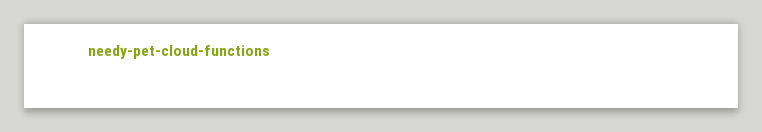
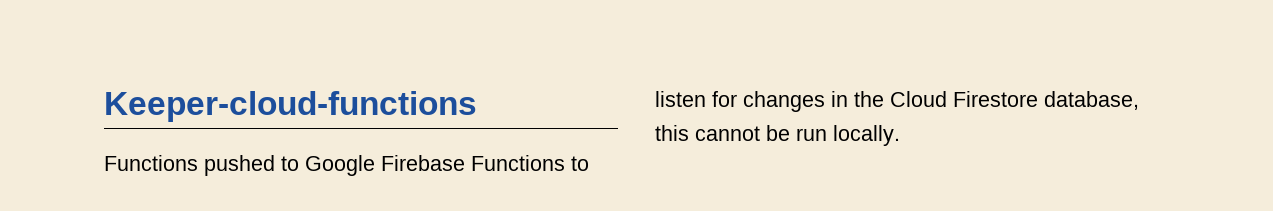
[88,45,270,59] needy-pet-cloud-functions -> [104,91,477,122] [104,155,589,176] [655,91,1139,112] [655,125,900,146] Keeper-cloud-functions // Functions pushed to Google Firebase Functions to listen for changes in the Cloud Firestore database, this cannot be run locally.

